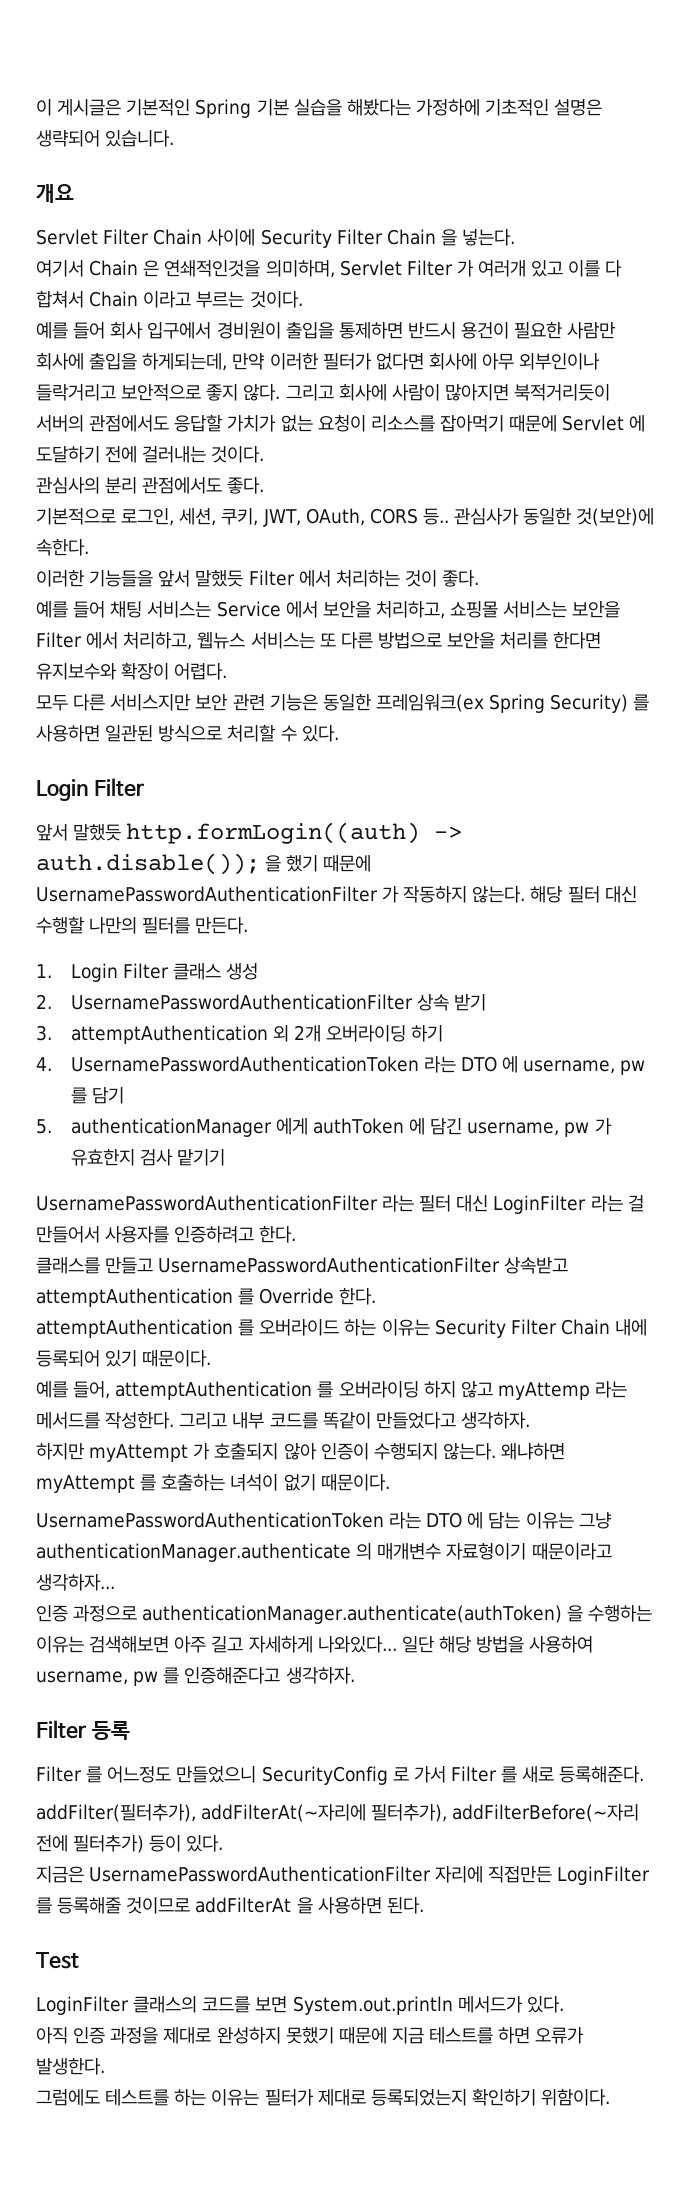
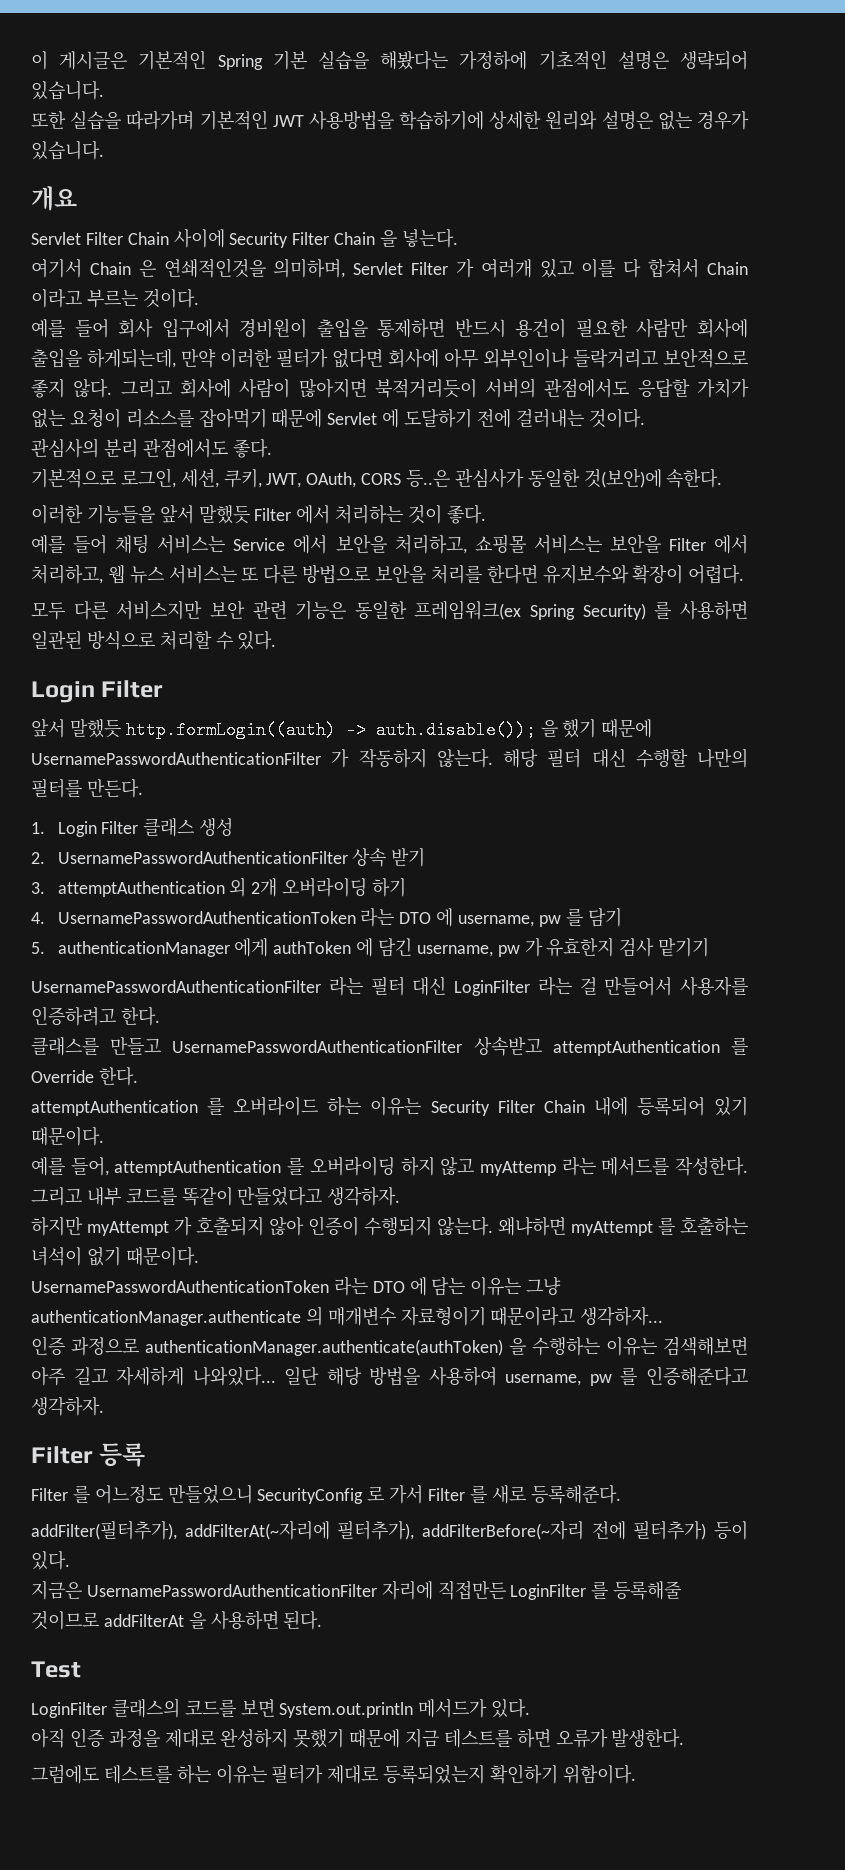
(175, 138) none -> [31,110,749,130] [31,140,104,160] // 또한 실습을 따라가며 기본적인 JWT 사용방법을 학습하기에 상세한 원리와 설명은 없는 경우가 있습니다.
[422,508,449,525] 등.. -> [406,470,451,487] 등..은
[197,632,246,649] 웹뉴스 -> [107,565,164,584] 웹 뉴스

